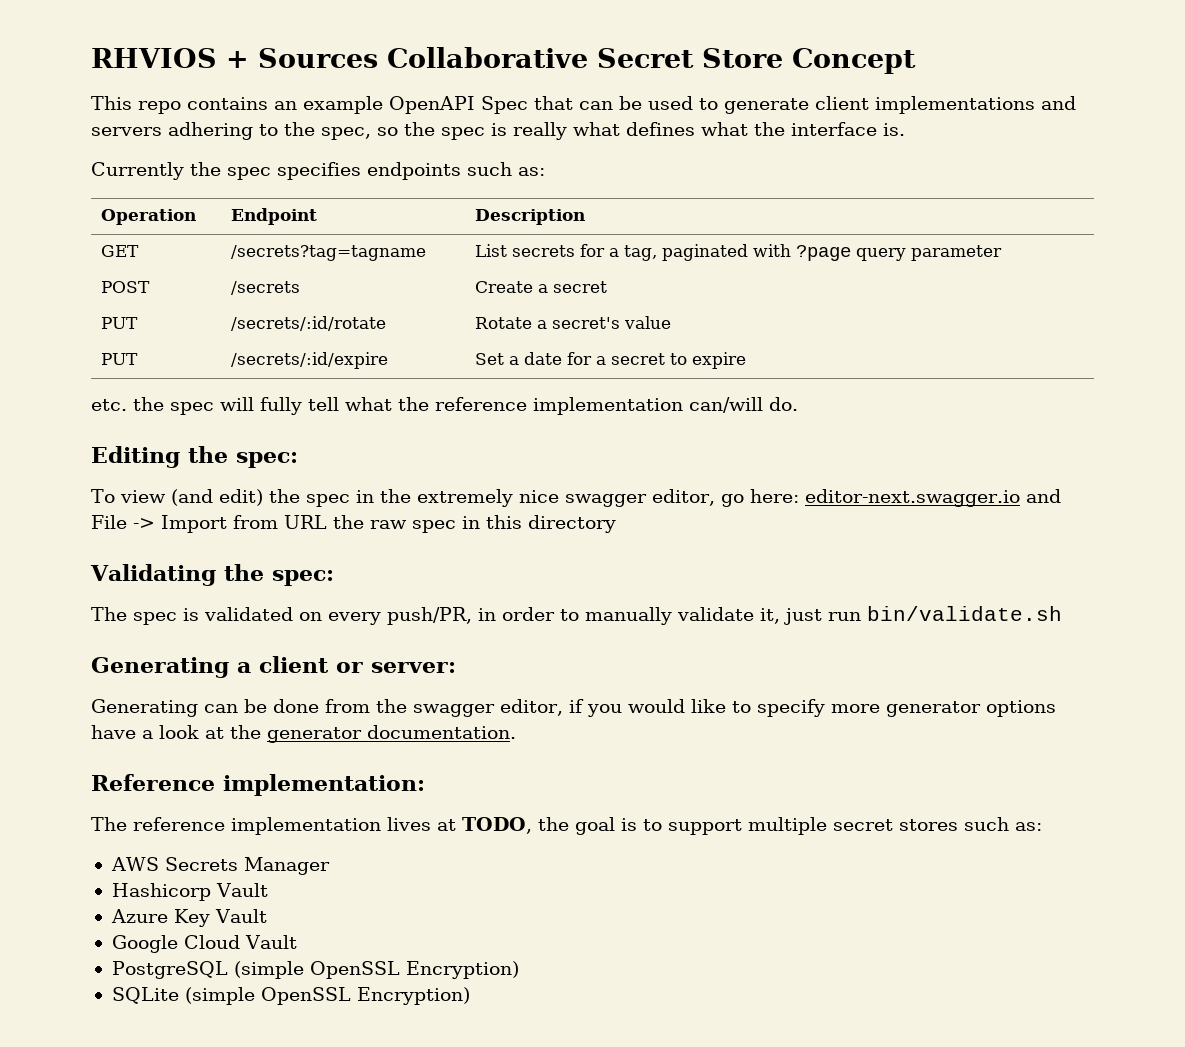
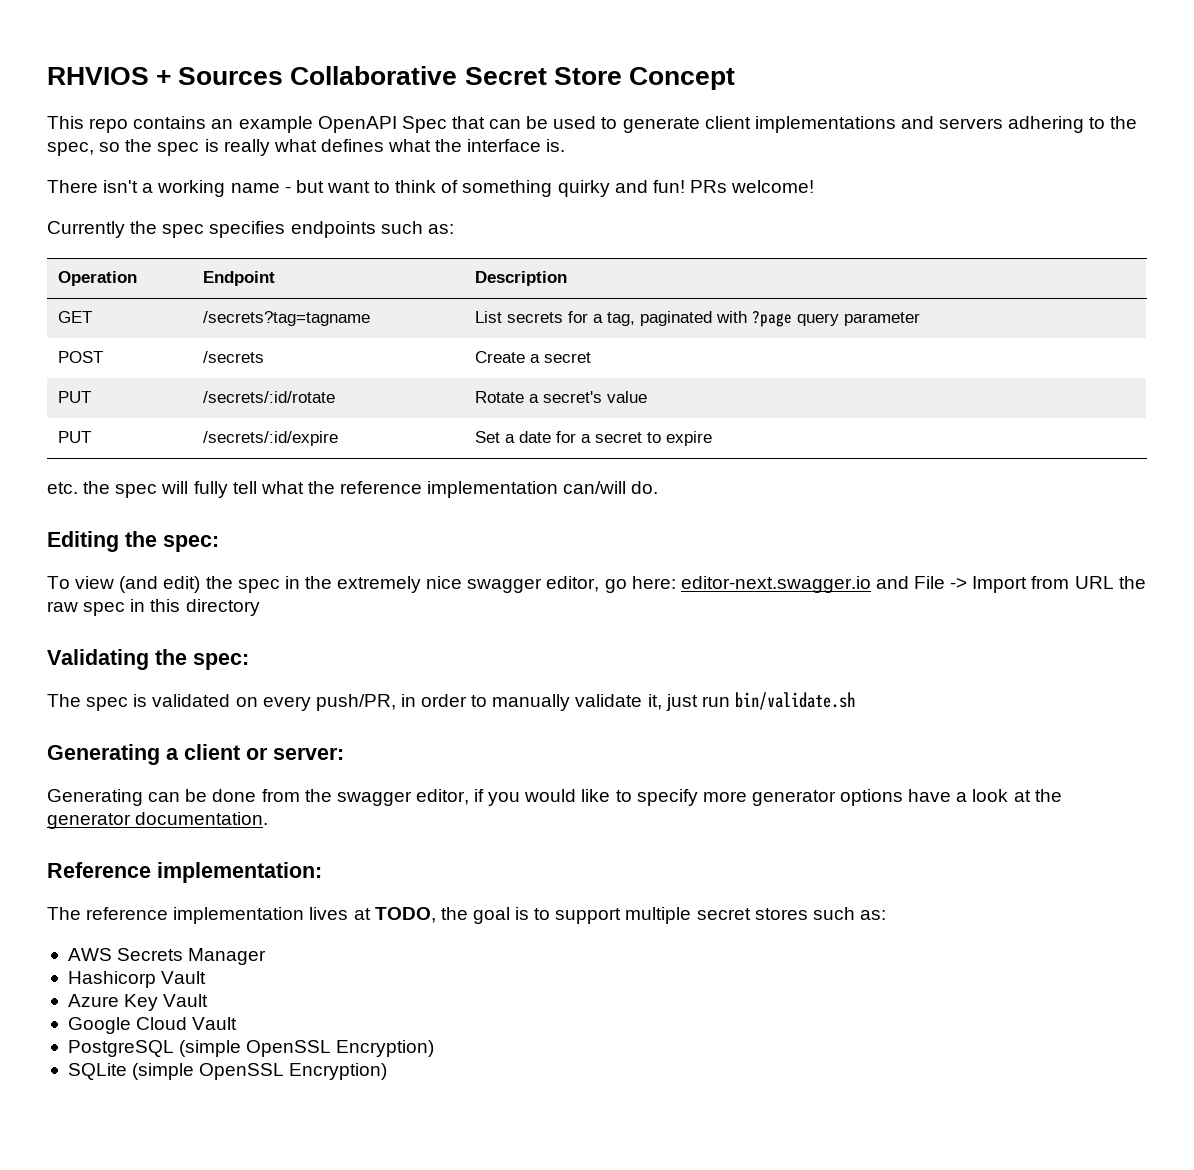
(905, 129) none -> [47,180,815,197] // There isn't a working name - but want to think of something quirky and fun! PRs welcome!

